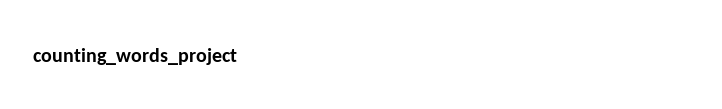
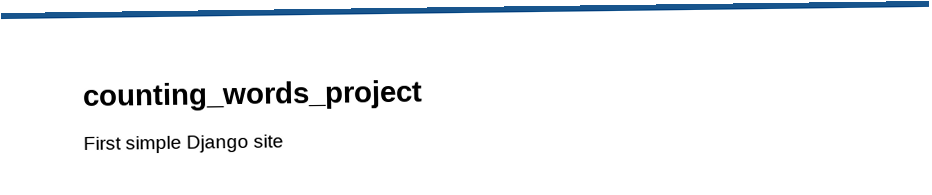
(237, 56) none -> [83,134,285,154] // First simple Django site

